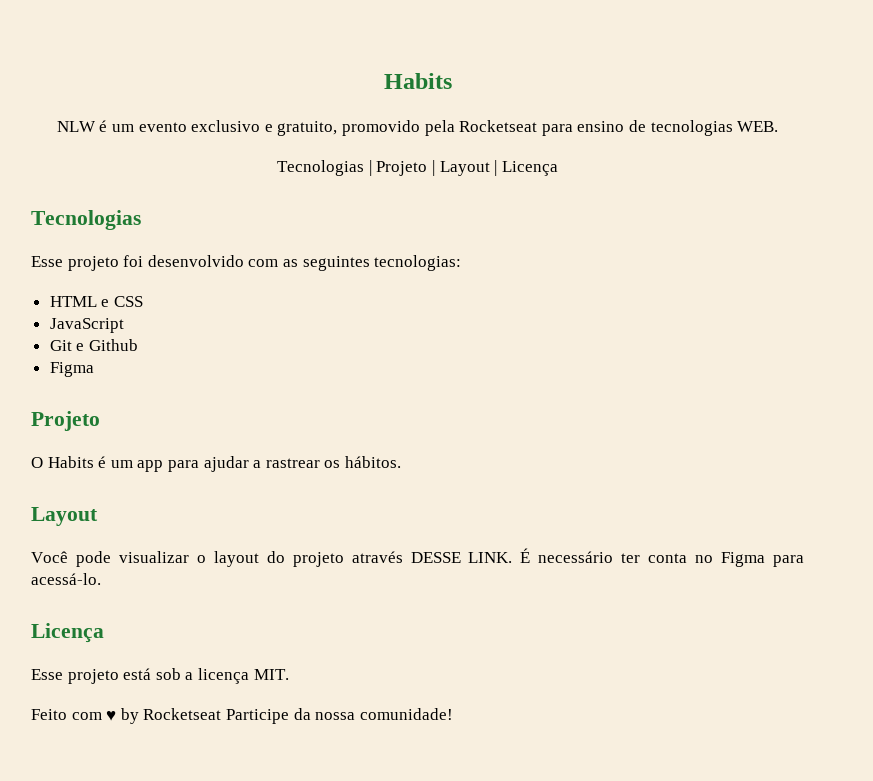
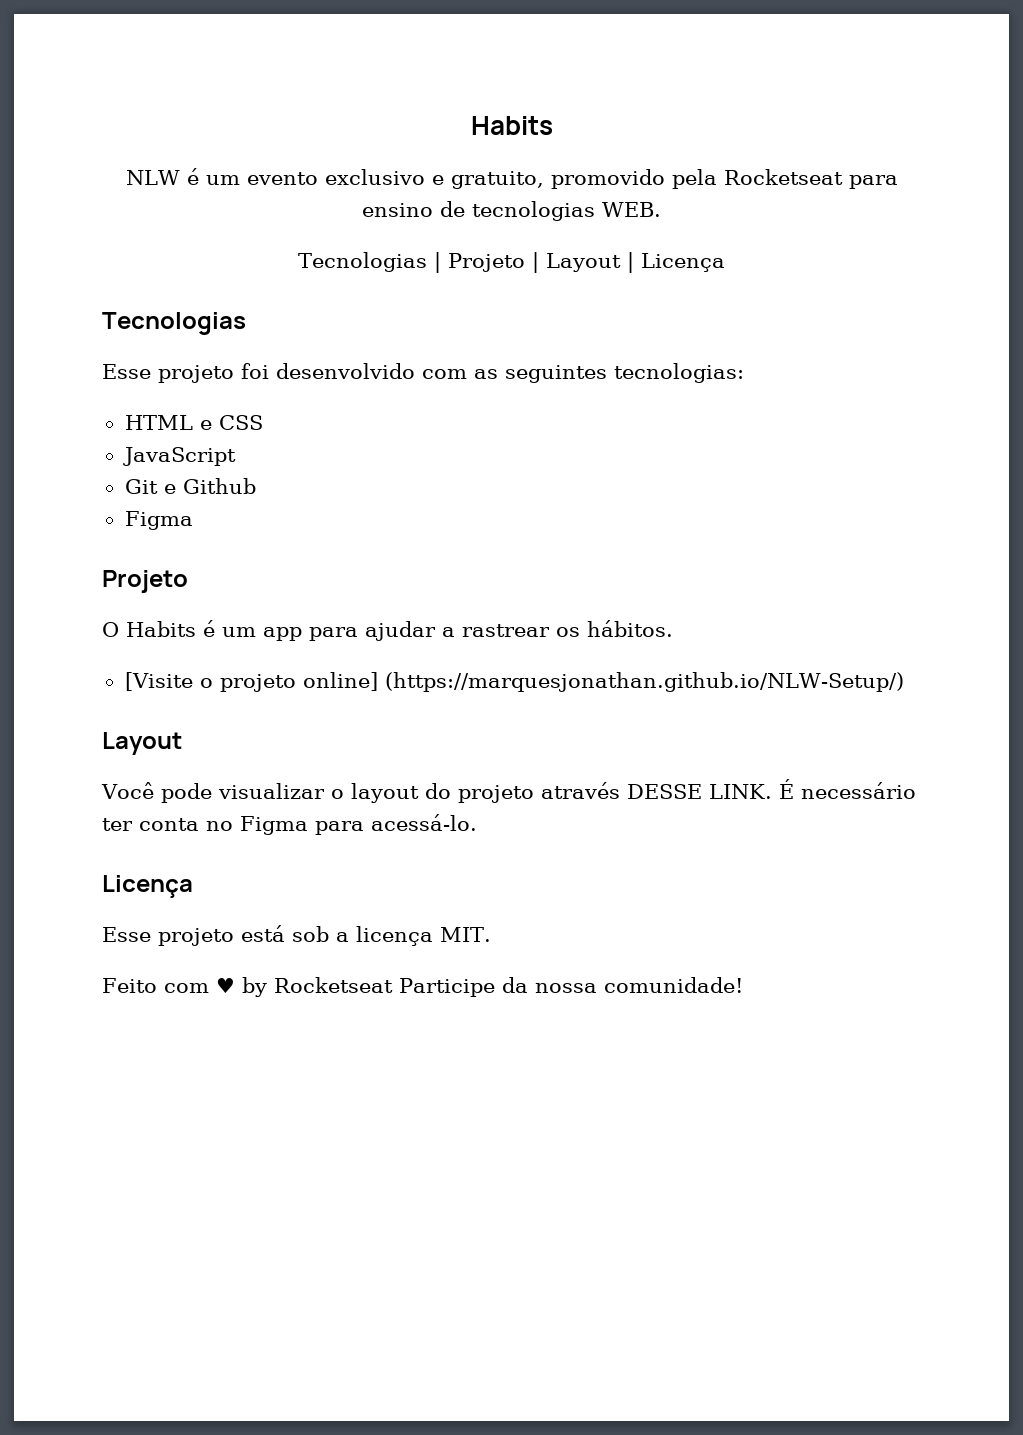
(401, 462) none -> [124,672,904,692] // [Visite o projeto online] (https://marquesjonathan.github.io/NLW-Setup/)

